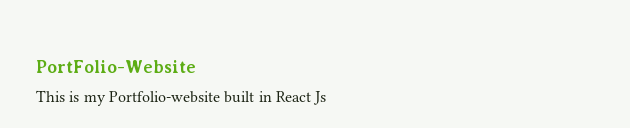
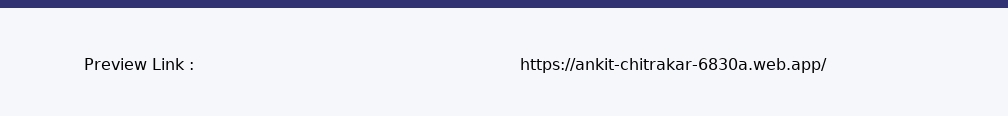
[36,60,196,73] [36,90,327,106] PortFolio-Website // This is my Portfolio-website built in React Js -> [84,58,827,73] Preview Link : https://ankit-chitrakar-6830a.web.app/

